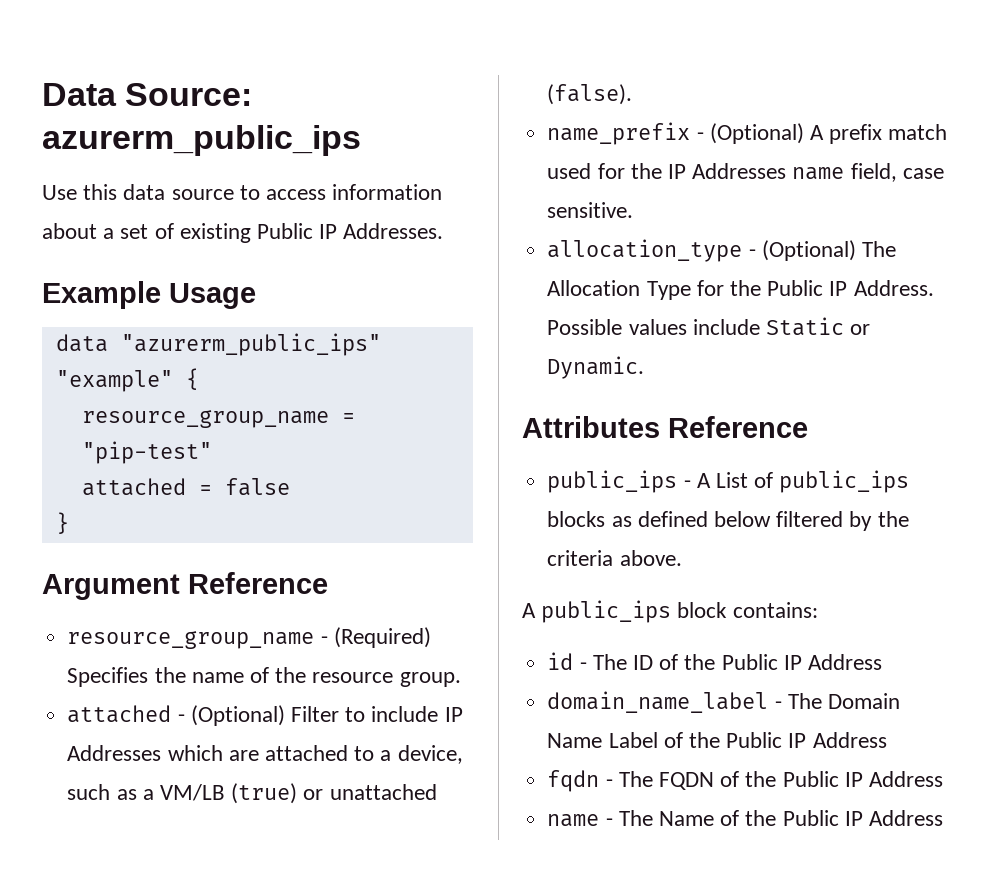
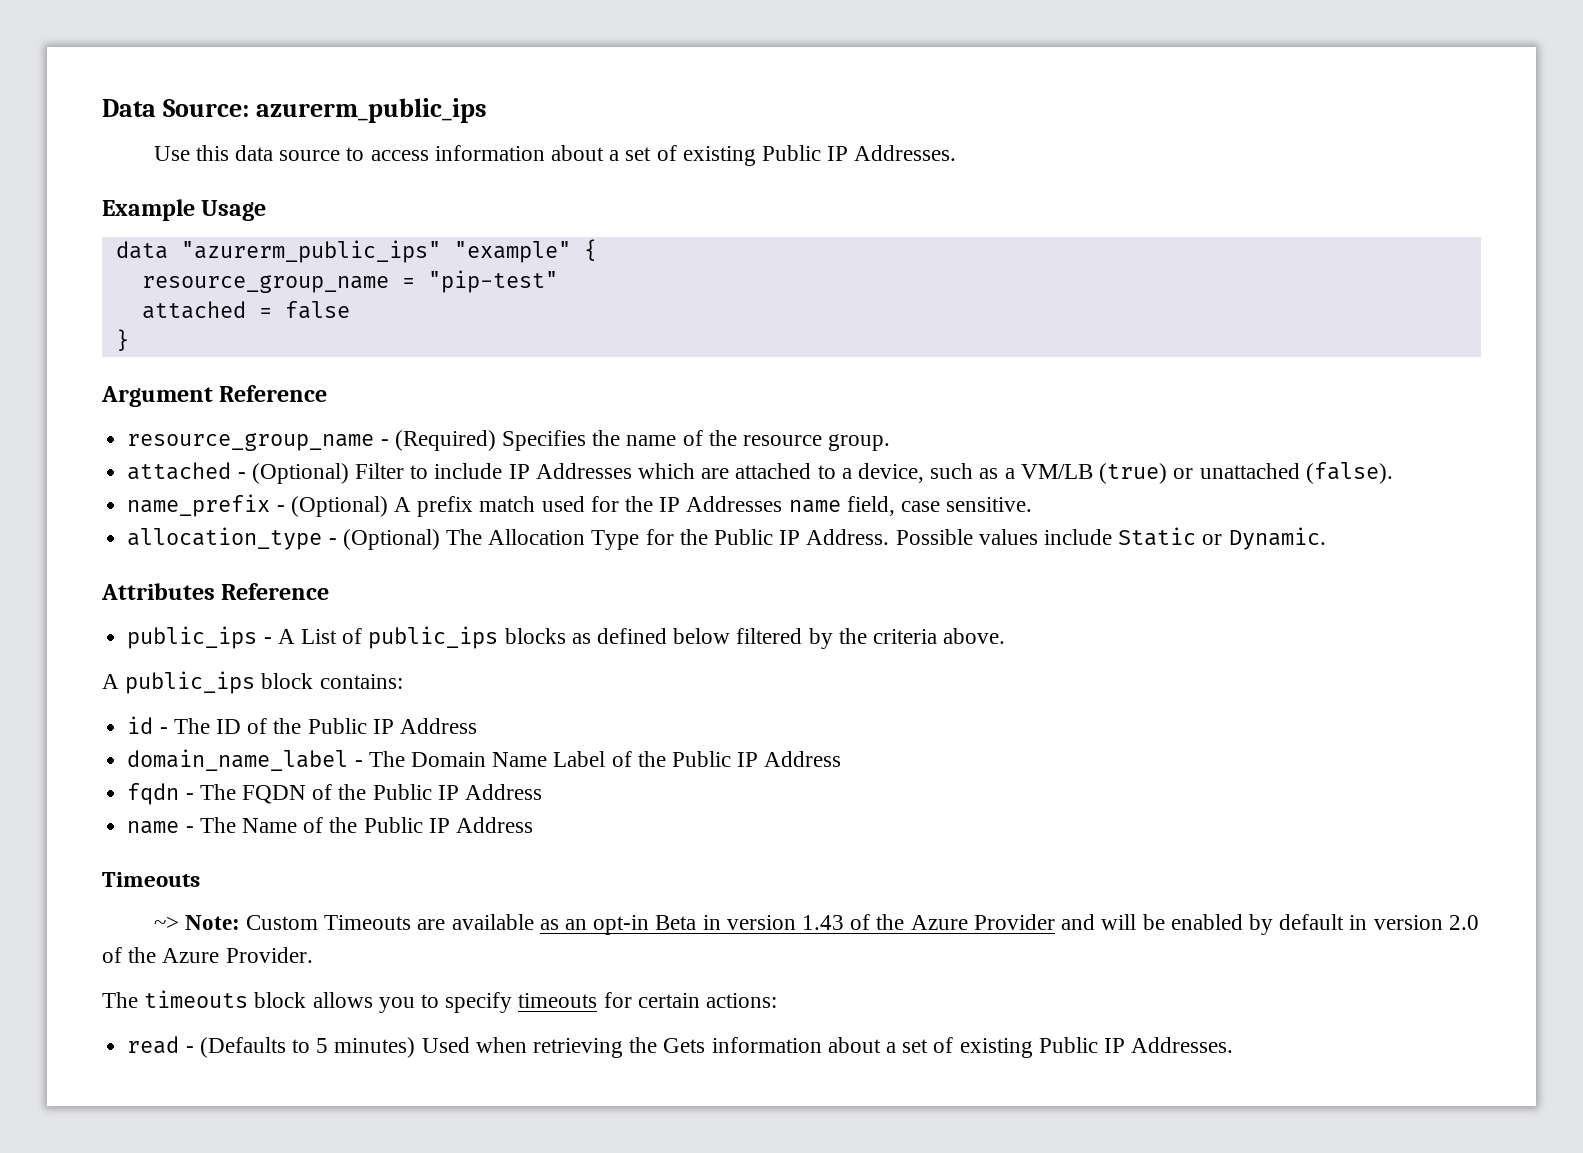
(943, 818) none -> [102,872,200,887] [153,914,1479,935] [102,947,313,963] [102,990,778,1013] [127,1036,1234,1058] // Timeouts // ~> Note: Custom Timeouts are available as an opt-in Beta in version 1.43 of the Azure Provider and will be enabled by default in version 2.0 of the Azure Provider. // The timeouts block allows you to specify timeouts for certain actions: // read - (Defaults to 5 minutes) Used when retrieving the Gets information about a set of existing Public IP Addresses.

